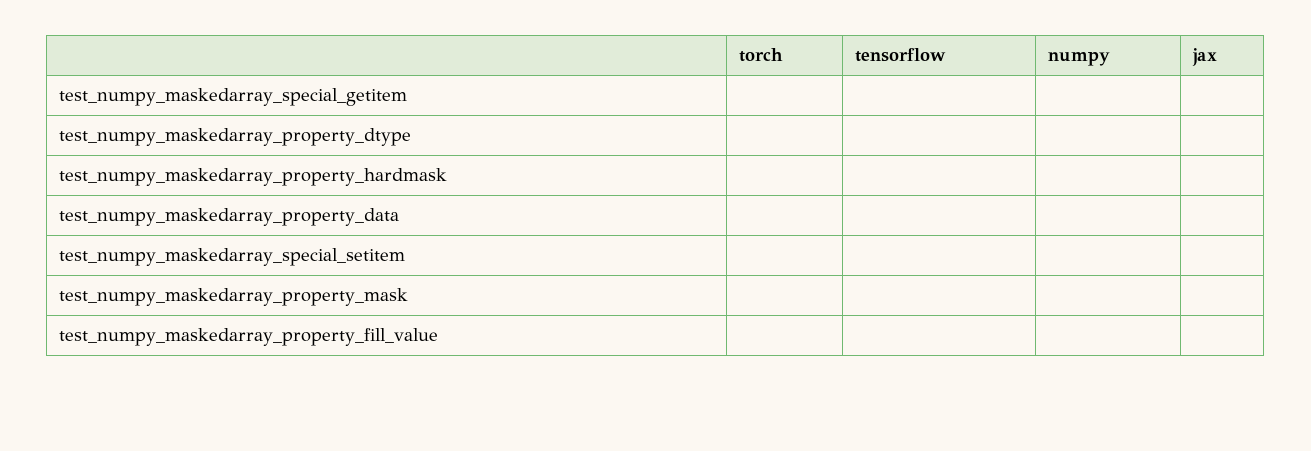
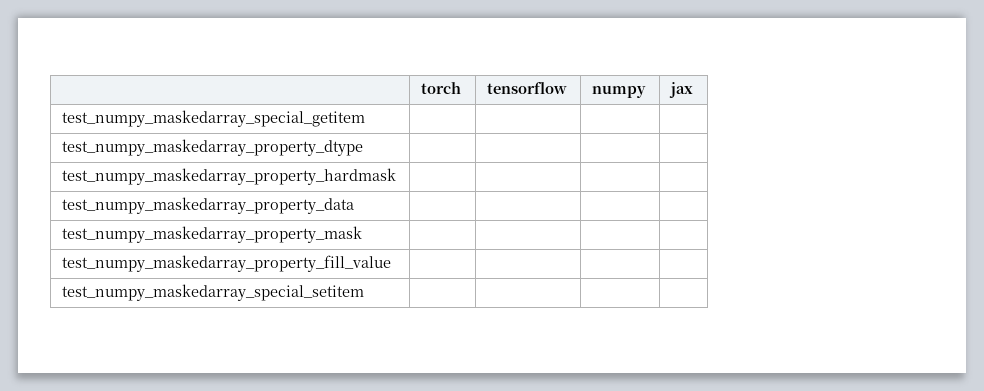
[58,248,405,266] // test_numpy_maskedarray_special_setitem | | | | -> (355, 205) none
(438, 337) none -> [62,284,365,301] // test_numpy_maskedarray_special_setitem | | | |

